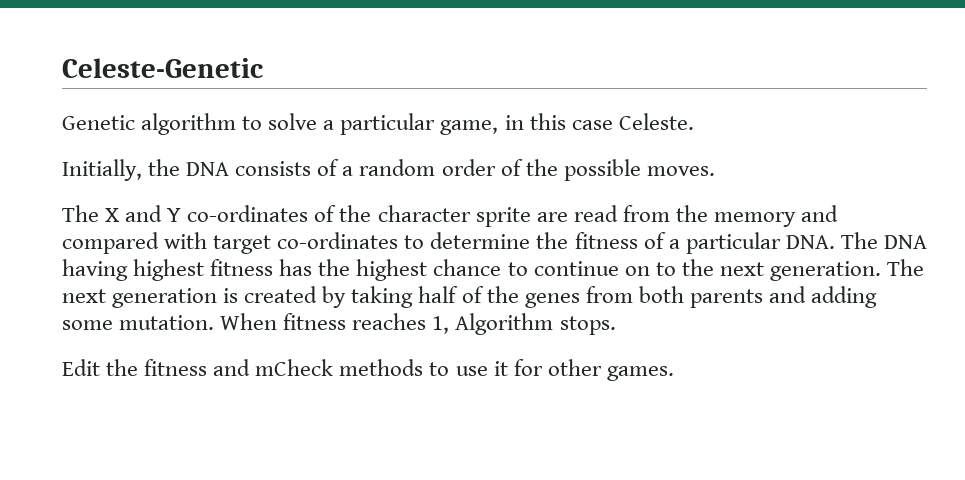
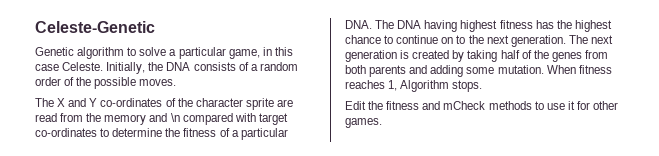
(694, 121) // -> (104, 66) none
(839, 213) none -> [170,113,180,122] \n

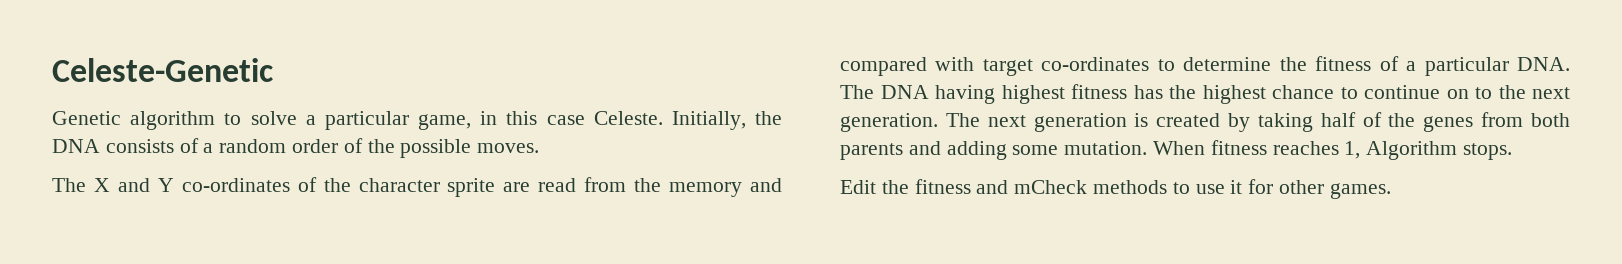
[170,113,180,122] \n -> (783, 185) none

